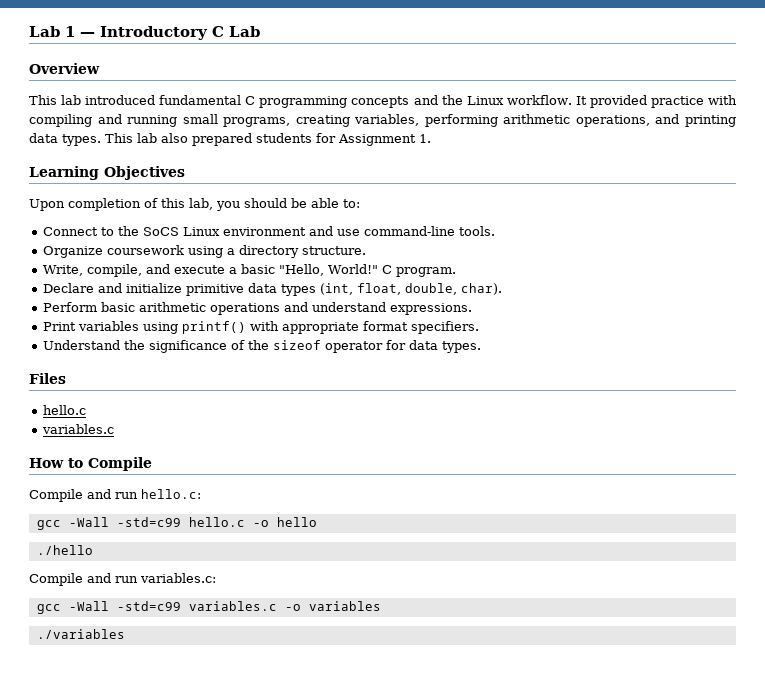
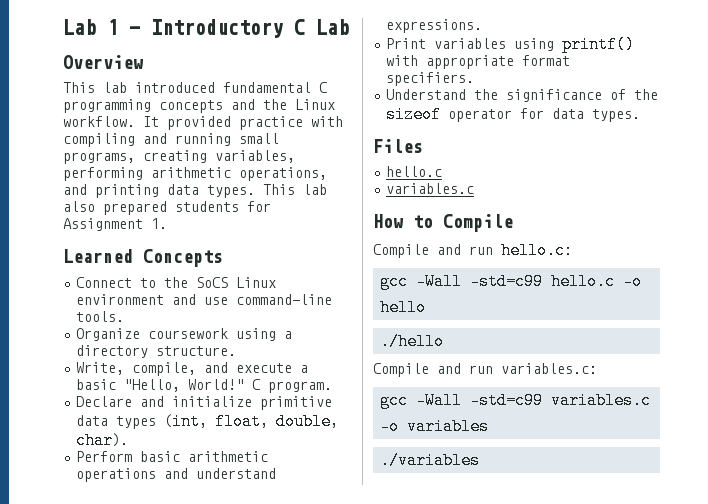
[29,166,185,180] [29,198,360,211] Learning Objectives // Upon completion of this lab, you should be able to: -> [63,249,223,267] Learned Concepts

